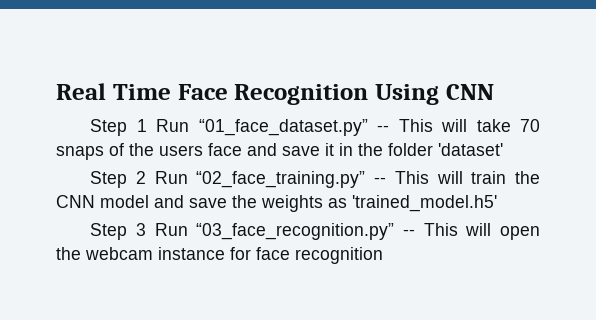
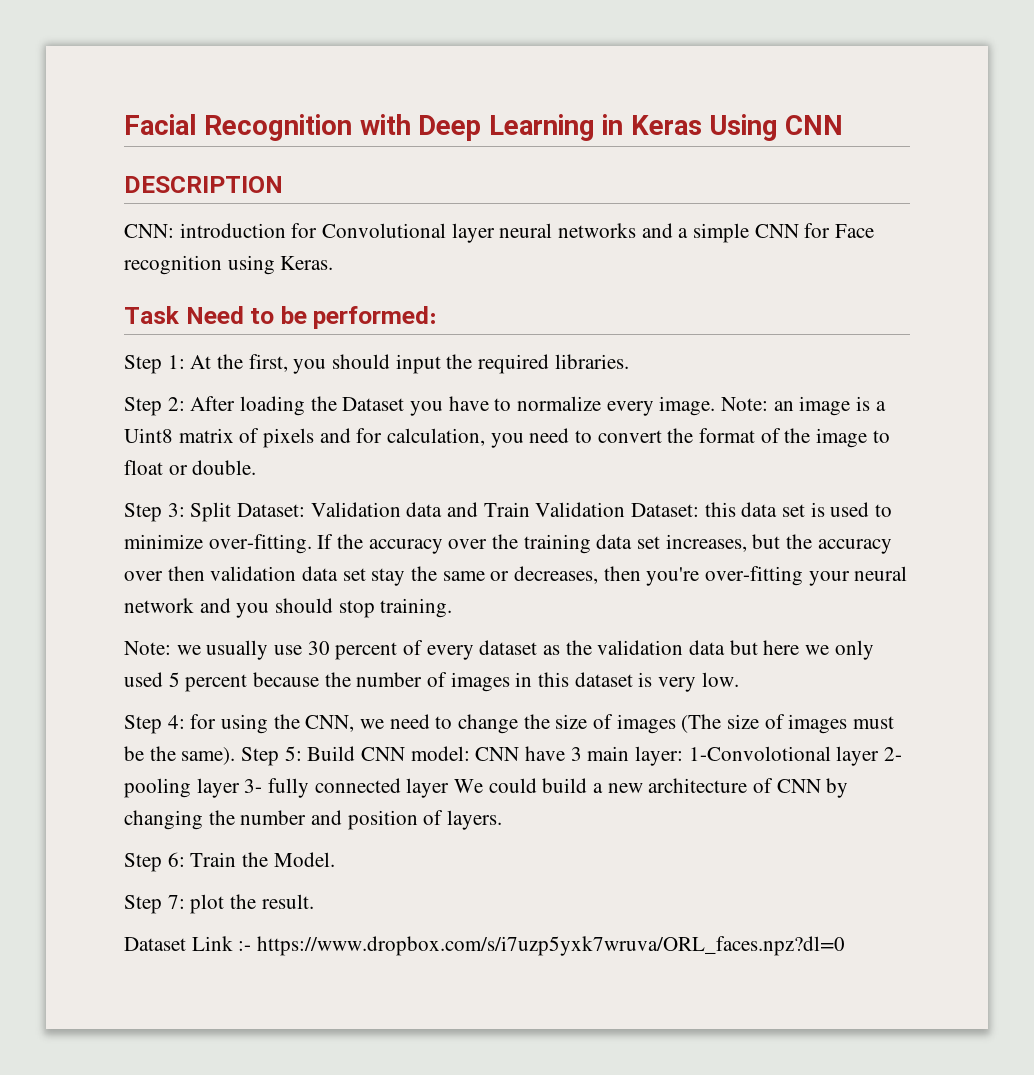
[56,83,494,105] [90,119,540,136] [56,143,503,160] [90,171,540,188] [56,195,497,212] [90,223,540,240] [56,247,383,264] Real Time Face Recognition Using CNN // Step 1 Run “01_face_dataset.py” -- This will take 70 snaps of the users face and save it in the folder 'dataset' // Step 2 Run “02_face_training.py” -- This will train the CNN model and save the weights as 'trained_model.h5' // Step 3 Run “03_face_recognition.py” -- This will open the webcam instance for face recognition -> [124,114,844,141] [124,176,283,193] [124,223,875,243] [124,255,334,275] [124,306,438,329] [124,354,629,374] [124,396,886,416] [124,428,890,448] [124,460,257,475] [124,502,893,522] [124,534,892,554] [124,566,908,586] [124,598,453,618] [124,640,874,660] [124,672,739,692] [124,714,895,734] [124,746,903,766] [124,778,849,798] [124,810,503,830] [124,852,335,872] [124,894,314,914] [124,936,846,956] Facial Recognition with Deep Learning in Keras Using CNN // DESCRIPTION // CNN: introduction for Convolutional layer neural networks and a simple CNN for Face recognition using Keras. // Task Need to be performed: // Step 1: At the first, you should input the required libraries. // Step 2: After loading the Dataset you have to normalize every image. Note: an image is a Uint8 matrix of pixels and for calculation, you need to convert the format of the image to float or double. // Step 3: Split Dataset: Validation data and Train Validation Dataset: this data set is used to minimize over-fitting. If the accuracy over the training data set increases, but the accuracy over then validation data set stay the same or decreases, then you're over-fitting your neural network and you should stop training. // Note: we usually use 30 percent of every dataset as the validation data but here we only used 5 percent because the number of images in this dataset is very low. // Step 4: for using the CNN, we need to change the size of images (The size of images must be the same). Step 5: Build CNN model: CNN have 3 main layer: 1-Convolotional layer 2- pooling layer 3- fully connected layer We could build a new architecture of CNN by changing the number and position of layers. // Step 6: Train the Model. // Step 7: plot the result. // Dataset Link :- https://www.dropbox.com/s/i7uzp5yxk7wruva/ORL_faces.npz?dl=0

